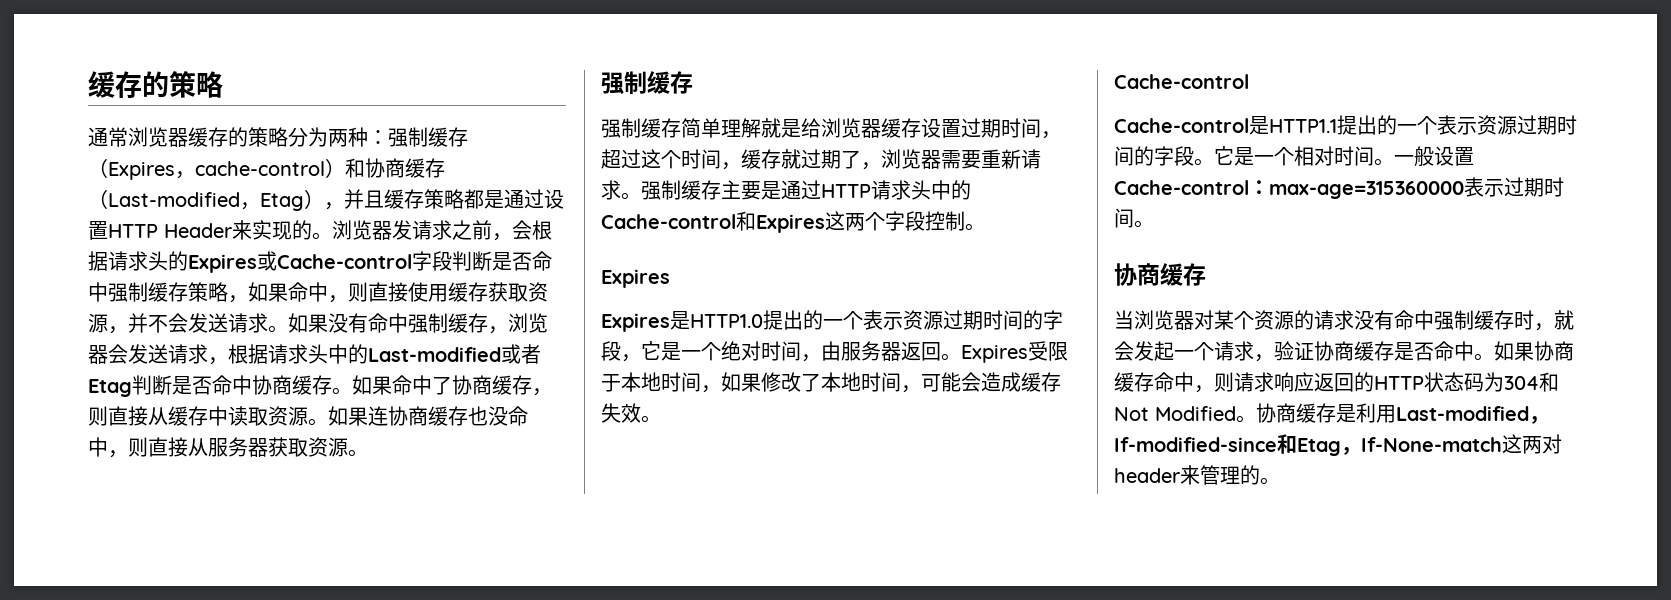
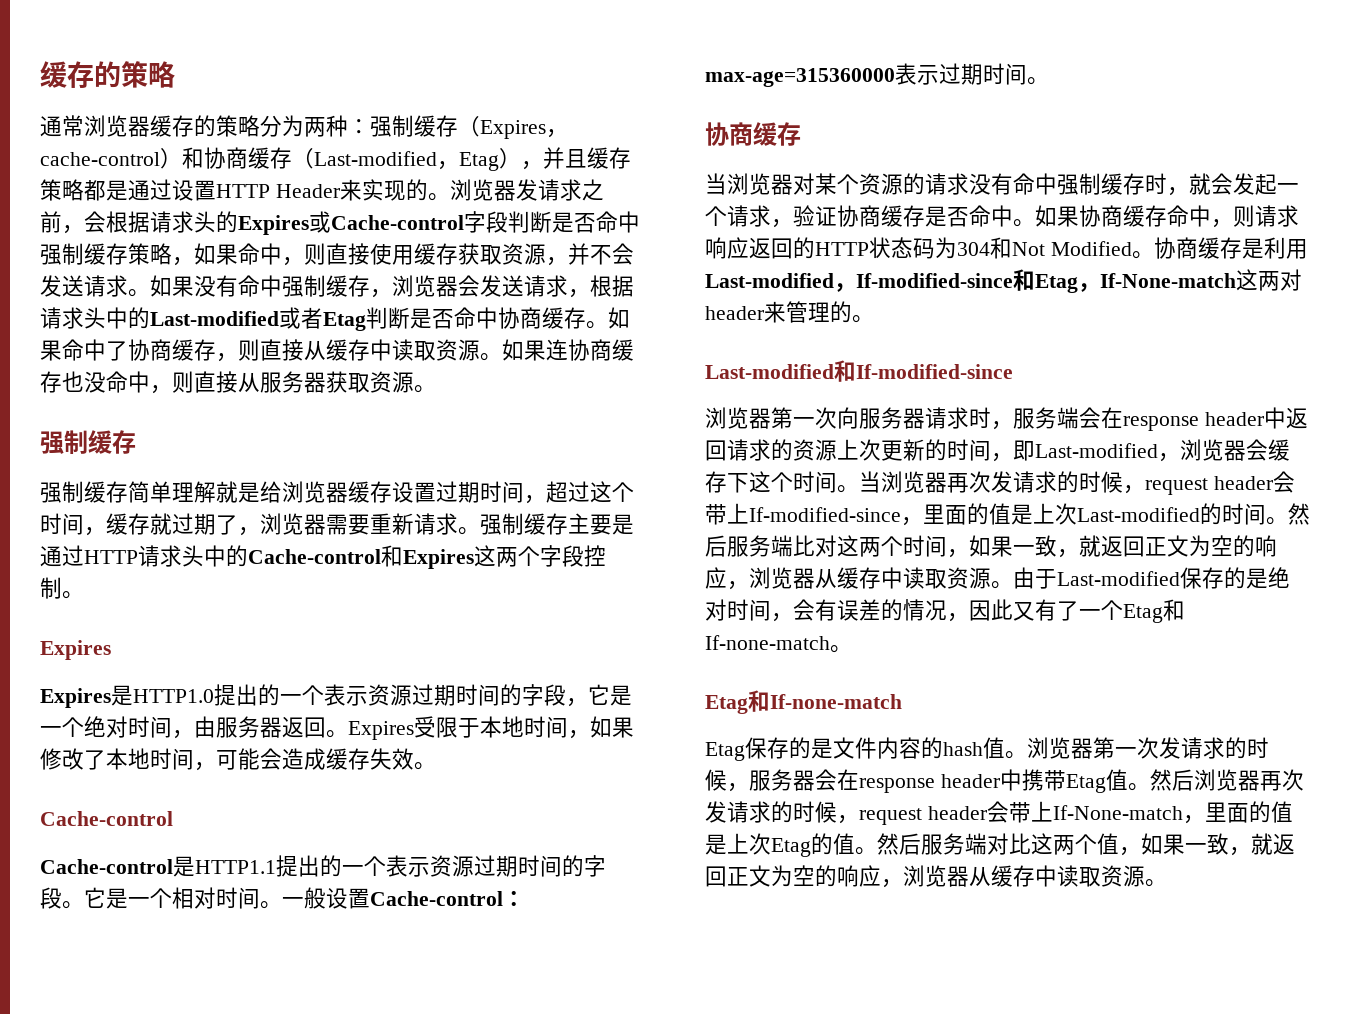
(1280, 481) none -> [705,360,1013,382] [705,407,1308,431] [705,439,1290,462] [705,471,1295,495] [705,503,1310,526] [705,535,1277,558] [705,567,1290,590] [705,599,1185,623] [705,635,852,653] [705,690,902,714] [705,737,1269,761] [705,769,1304,793] [705,801,1293,825] [705,833,1295,857] [705,865,1167,888] // Last-modified和If-modified-since // 浏览器第一次向服务器请求时，服务端会在response header中返回请求的资源上次更新的时间，即Last-modified，浏览器会缓存下这个时间。当浏览器再次发请求的时候，request header会带上If-modified-since，里面的值是上次Last-modified的时间。然后服务端比对这两个时间，如果一致，就返回正文为空的响应，浏览器从缓存中读取资源。由于Last-modified保存的是绝对时间，会有误差的情况，因此又有了一个Etag和If-none-match。 // Etag和If-none-match // Etag保存的是文件内容的hash值。浏览器第一次发请求的时候，服务器会在response header中携带Etag值。然后浏览器再次发请求的时候，request header会带上If-None-match，里面的值是上次Etag的值。然后服务端对比这两个值，如果一致，就返回正文为空的响应，浏览器从缓存中读取资源。

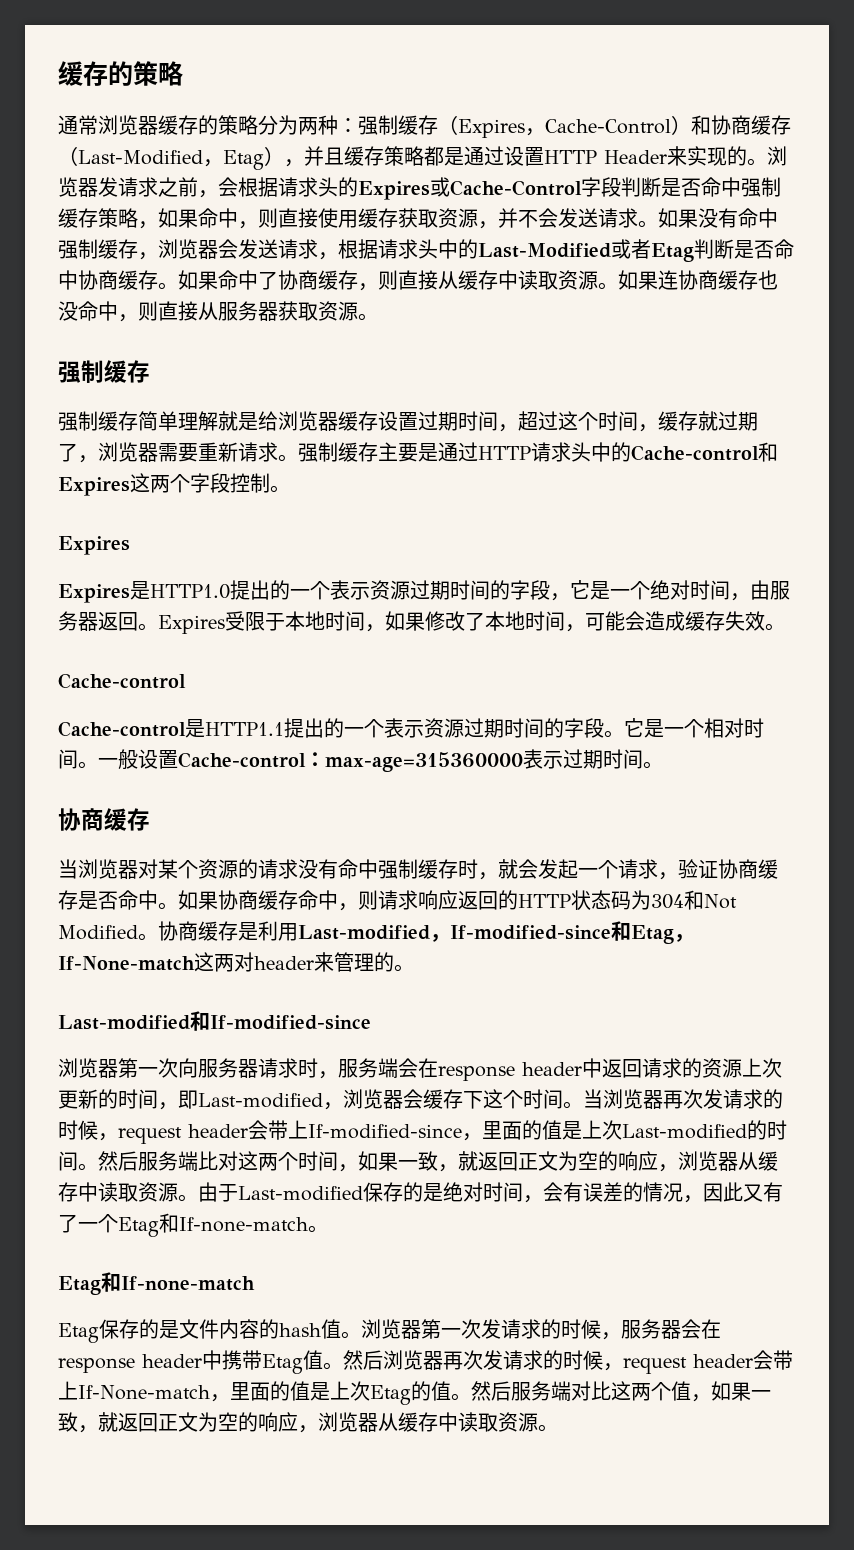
[40,152,160,166] cache-control -> [545,119,671,134] Cache-Control
[314,151,437,166] Last-modified -> [78,150,203,165] Last-Modified
[331,215,464,230] Cache-control -> [450,180,582,196] Cache-Control
[150,311,279,326] Last-modified -> [478,243,611,258] Last-Modified

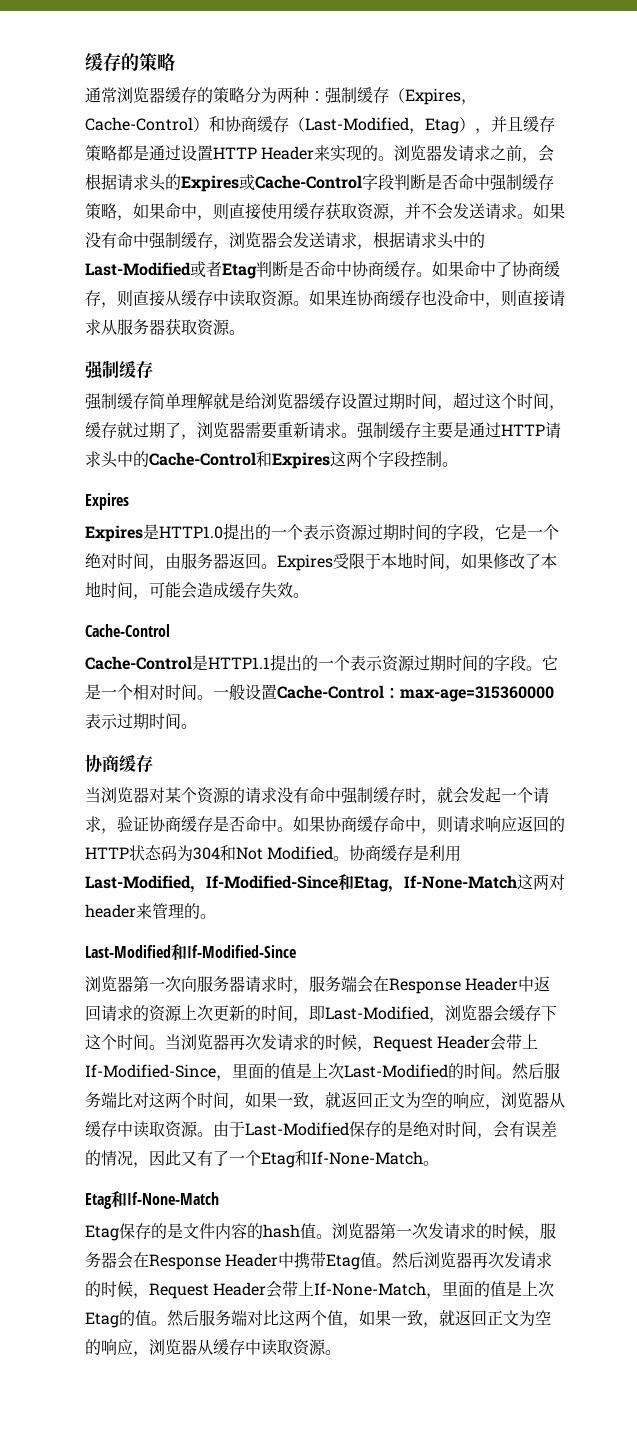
(198, 311) none -> [549,290,565,306] [85,319,101,335] 请求
[631,445,759,461] Cache-control -> [149,452,256,466] Cache-Control
[58,673,186,689] [58,721,186,737] Cache-control // Cache-control -> [85,624,170,637] [85,656,192,670] Cache-Control // Cache-Control
[178,752,306,768] Cache-control -> [277,685,384,699] Cache-Control
[298,925,611,942] Last-modified，If-modified-since -> [85,875,338,893] Last-Modified，If-Modified-Since
[58,956,195,971] If-None-match -> [404,875,517,889] If-None-Match
[58,1011,371,1031] Last-modified和If-modified-since -> [85,944,296,961] Last-Modified和If-Modified-Since
[438,1062,582,1081] response header -> [389,977,519,994] Response Header
[198,1093,323,1108] Last-modified -> [325,1006,429,1020] Last-Modified
[118,1120,747,1144] request header会带上If-modified-since，里面的值是上次Last-modified -> [373,1034,539,1052] [85,1063,448,1081] Request Header会带上If-Modified-Since，里面的值是上次Last-Modified
[238,1186,363,1201] Last-modified -> [245,1122,349,1136] Last-Modified
[179,1217,308,1232] If-none-match -> [311,1151,423,1165] If-None-Match
[121,1276,255,1291] If-none-match -> [127,1192,219,1205] If-None-Match
[58,1354,202,1373] response header -> [149,1253,279,1270] Response Header
[623,1350,793,1374] [58,1381,210,1400] request header会带上If-None-match -> [149,1281,427,1299] Request Header会带上If-None-Match

